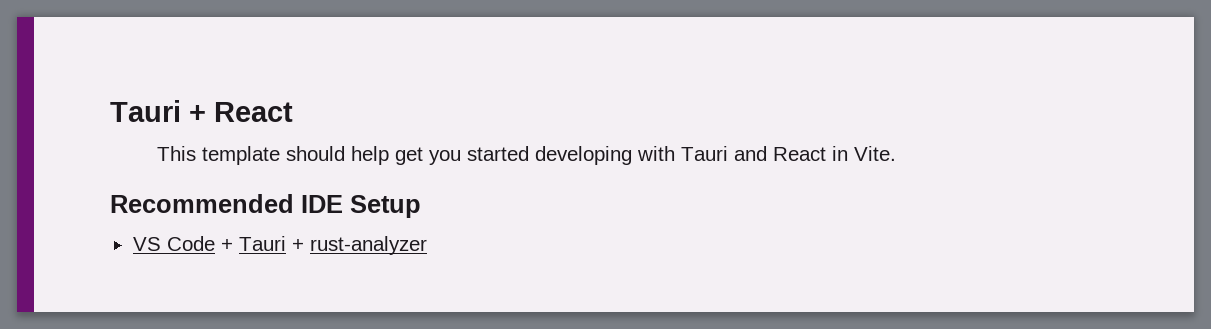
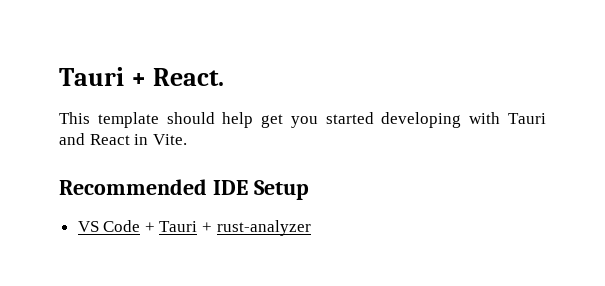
[110,100,293,122] Tauri + React -> [59,67,224,86] Tauri + React.

